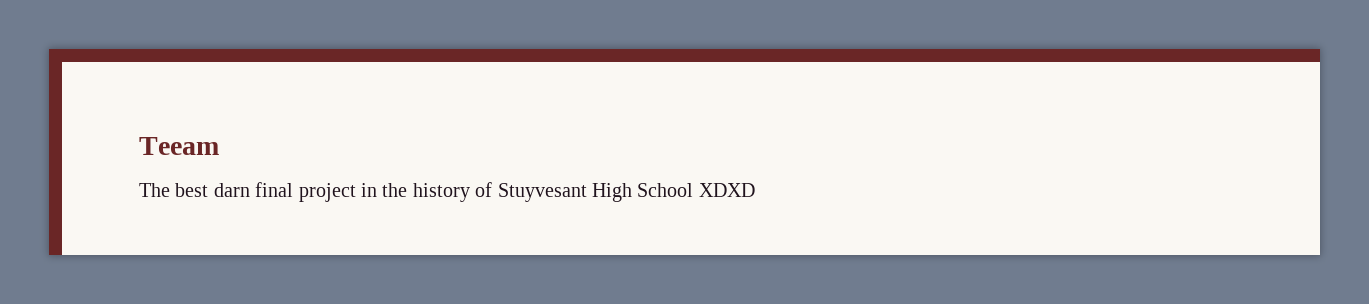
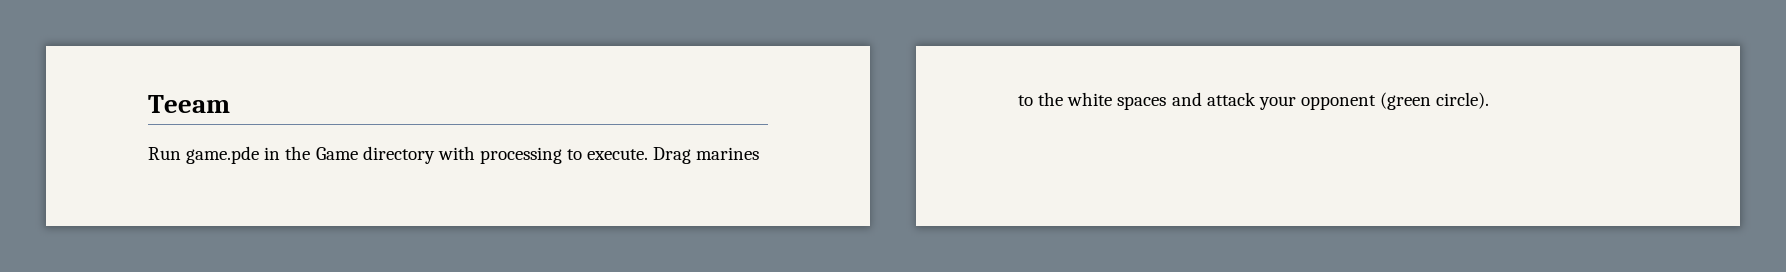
[139,182,755,202] The best darn final project in the history of Stuyvesant High School XDXD -> [148,146,760,164] [1018,92,1490,110] Run game.pde in the Game directory with processing to execute. Drag marines to the white spaces and attack your opponent (green circle).

